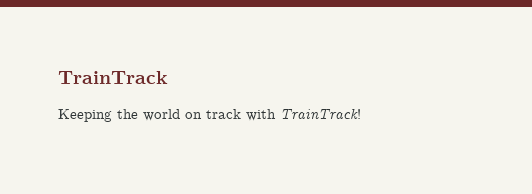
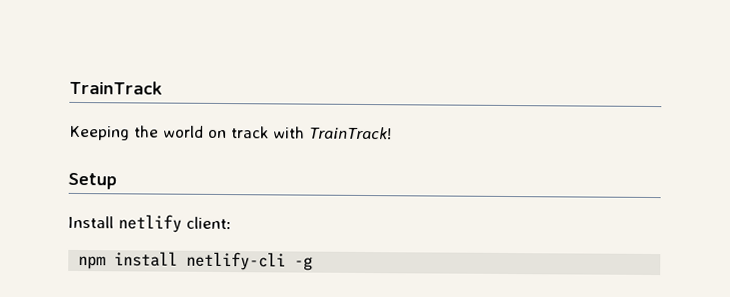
(361, 114) none -> [68,172,117,190] [68,214,232,233] [78,251,314,271] // Setup // Install netlify client: // npm install netlify-cli -g

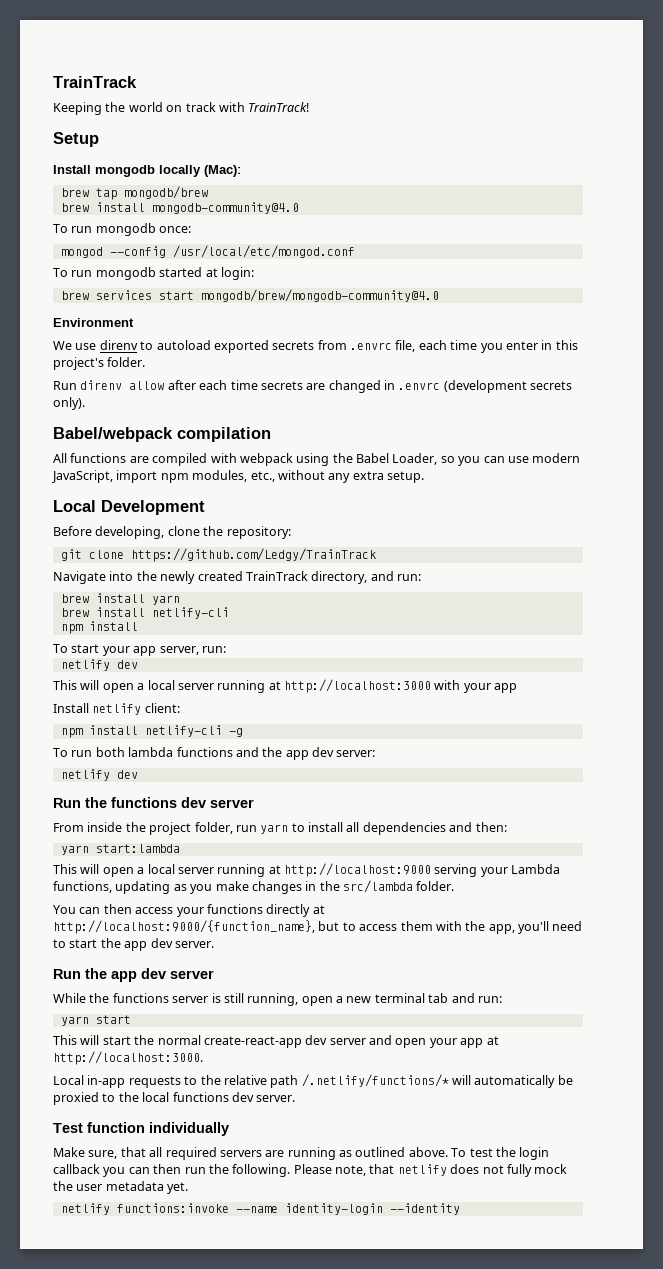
(117, 181) none -> [53,165,241,177] [60,186,208,200] [60,202,299,214] [53,223,192,236] [60,245,355,258] [53,267,254,280] [60,289,439,302] [53,318,134,327] [53,340,578,353] [53,357,146,370] [53,380,573,393] [53,397,85,410] [53,427,271,442] [53,453,581,466] [52,470,424,483] [53,500,205,515] [53,526,291,539] [60,548,376,562] [53,571,421,584] [60,593,180,605] [60,607,229,619] [60,621,138,634] [53,644,226,656] [60,659,138,671] [53,679,518,693] // Install mongodb locally (Mac): // brew tap mongodb/brew // brew install mongodb-community@4.0 // To run mongodb once: // mongod --config /usr/local/etc/mongod.conf // To run mongodb started at login: // brew services start mongodb/brew/mongodb-community@4.0 // Environment // We use direnv to autoload exported secrets from .envrc file, each time you enter in this project's folder. // Run direnv allow after each time secrets are changed in .envrc (development secrets only). // Babel/webpack compilation // All functions are compiled with webpack using the Babel Loader, so you can use modern JavaScript, import npm modules, etc., without any extra setup. // Local Development // Before developing, clone the repository: // git clone https://github.com/Ledgy/TrainTrack // Navigate into the newly created TrainTrack directory, and run: // brew install yarn // brew install netlify-cli // npm install // To start your app server, run: // netlify dev // This will open a local server running at http://localhost:3000 with your app
(314, 263) none -> [53,747,376,760] [60,769,138,781] [53,797,254,808] [53,822,507,835] [60,844,180,855] [53,863,561,877] [53,880,455,894] [53,904,325,917] [53,920,583,934] [53,938,214,951] [53,968,214,982] [53,993,502,1006] [60,1015,131,1026] [53,1035,499,1048] [53,1051,203,1065] [53,1074,573,1088] [53,1092,296,1105] [53,1122,229,1136] [53,1147,550,1160] [53,1164,568,1177] [53,1181,189,1194] [60,1203,460,1215] // To run both lambda functions and the app dev server: // netlify dev // Run the functions dev server // From inside the project folder, run yarn to install all dependencies and then: // yarn start:lambda // This will open a local server running at http://localhost:9000 serving your Lambda functions, updating as you make changes in the src/lambda folder. // You can then access your functions directly at http://localhost:9000/{function_name}, but to access them with the app, you'll need to start the app dev server. // Run the app dev server // While the functions server is still running, open a new terminal tab and run: // yarn start // This will start the normal create-react-app dev server and open your app at http://localhost:3000. // Local in-app requests to the relative path /.netlify/functions/* will automatically be proxied to the local functions dev server. // Test function individually // Make sure, that all required servers are running as outlined above. To test the login callback you can then run the following. Please note, that netlify does not fully mock the user metadata yet. // netlify functions:invoke --name identity-login --identity

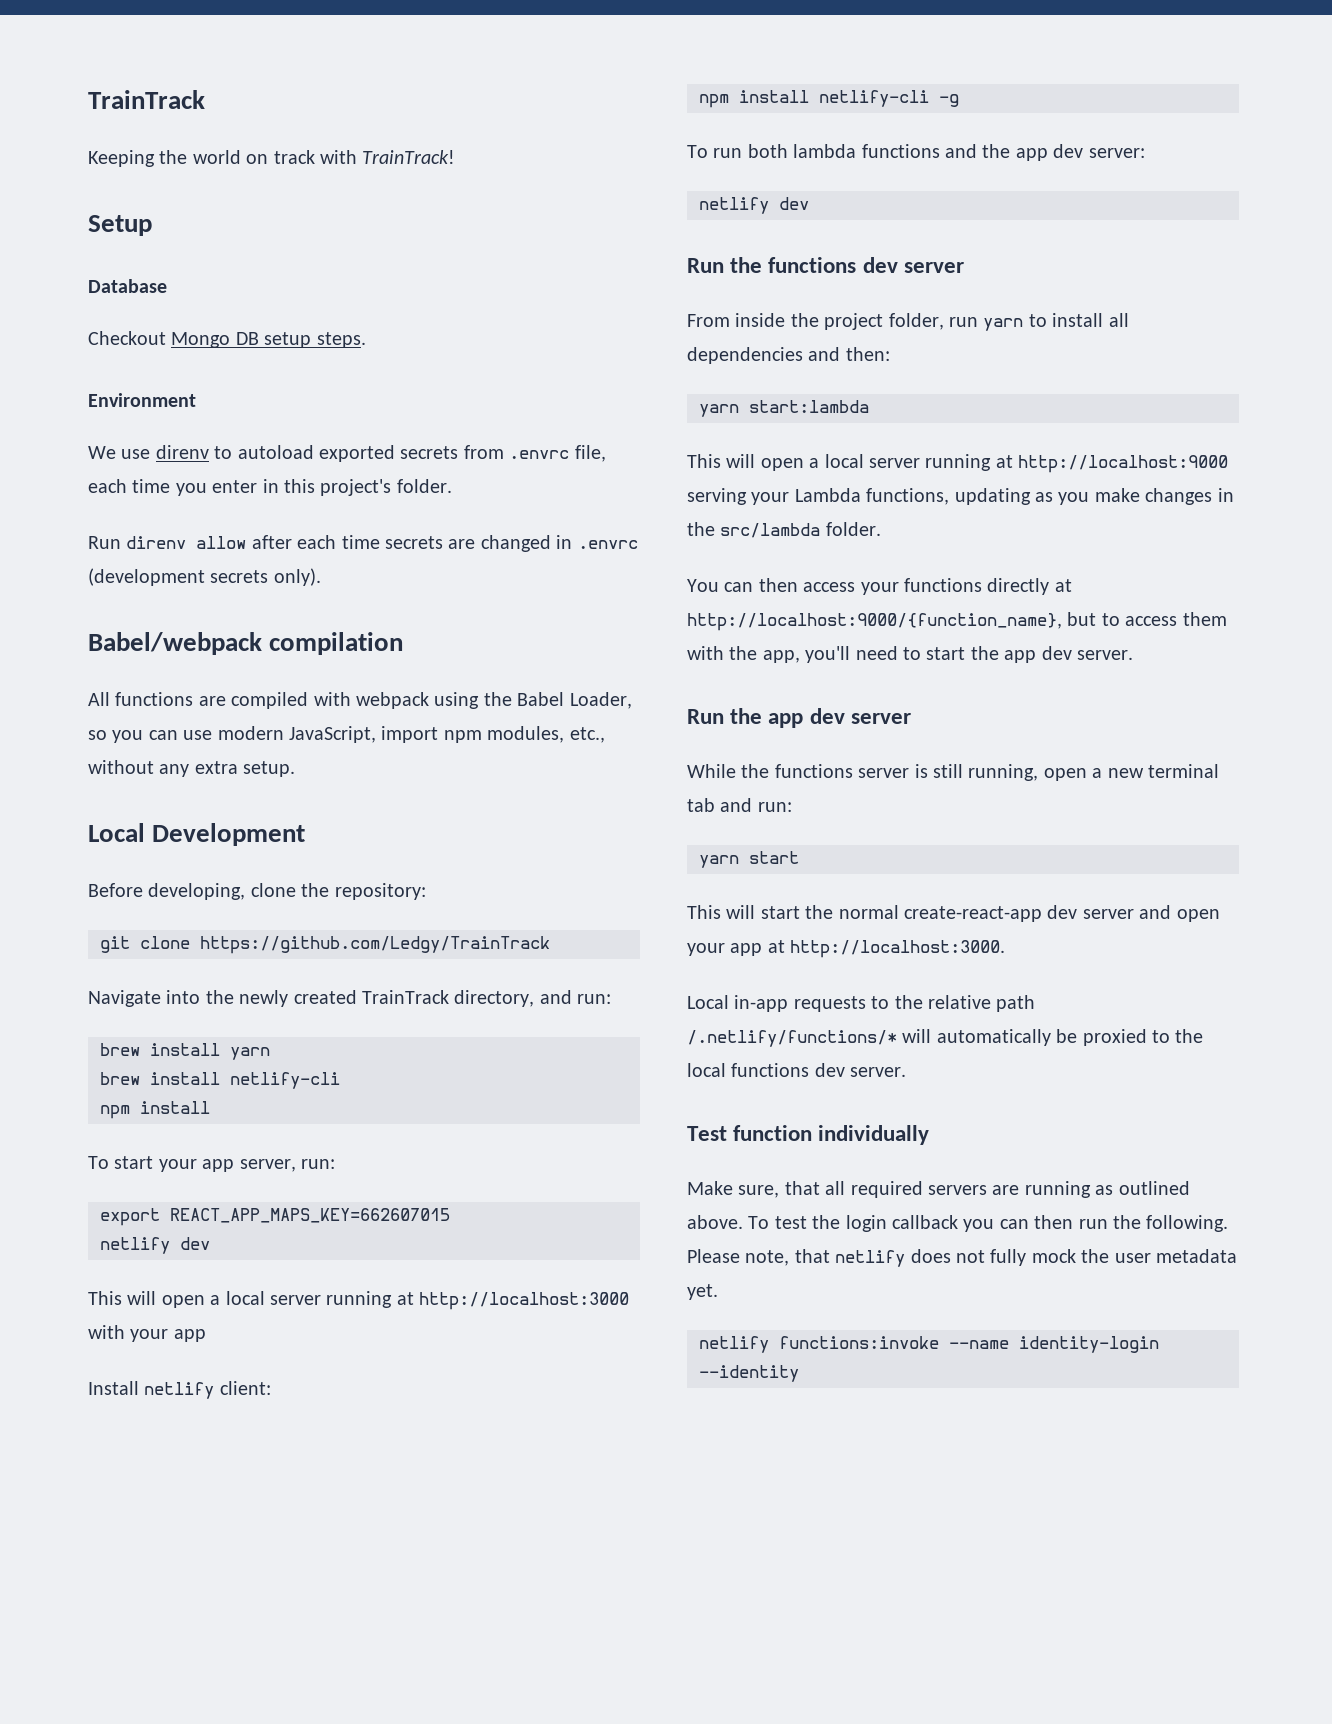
[53,165,241,177] [60,186,208,200] [60,202,299,214] [53,223,192,236] [60,245,355,258] [53,267,254,280] [60,289,439,302] Install mongodb locally (Mac): // brew tap mongodb/brew // brew install mongodb-community@4.0 // To run mongodb once: // mongod --config /usr/local/etc/mongod.conf // To run mongodb started at login: // brew services start mongodb/brew/mongodb-community@4.0 -> [88,279,167,293] [88,331,366,348] Database // Checkout Mongo DB setup steps.
(226, 649) none -> [100,1208,450,1226] // export REACT_APP_MAPS_KEY=662607015

